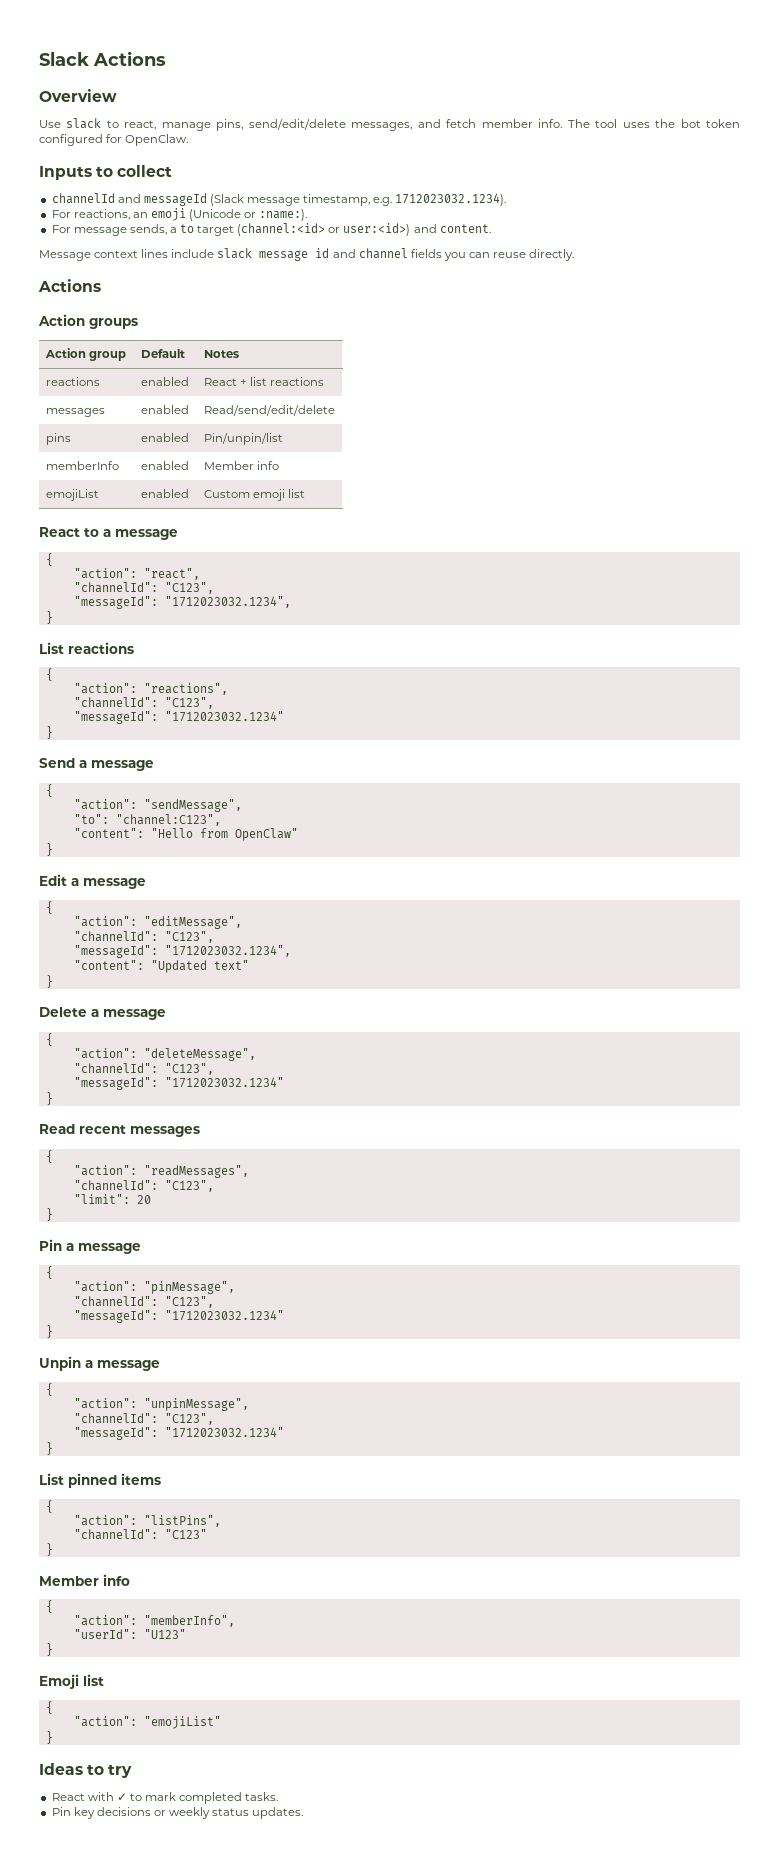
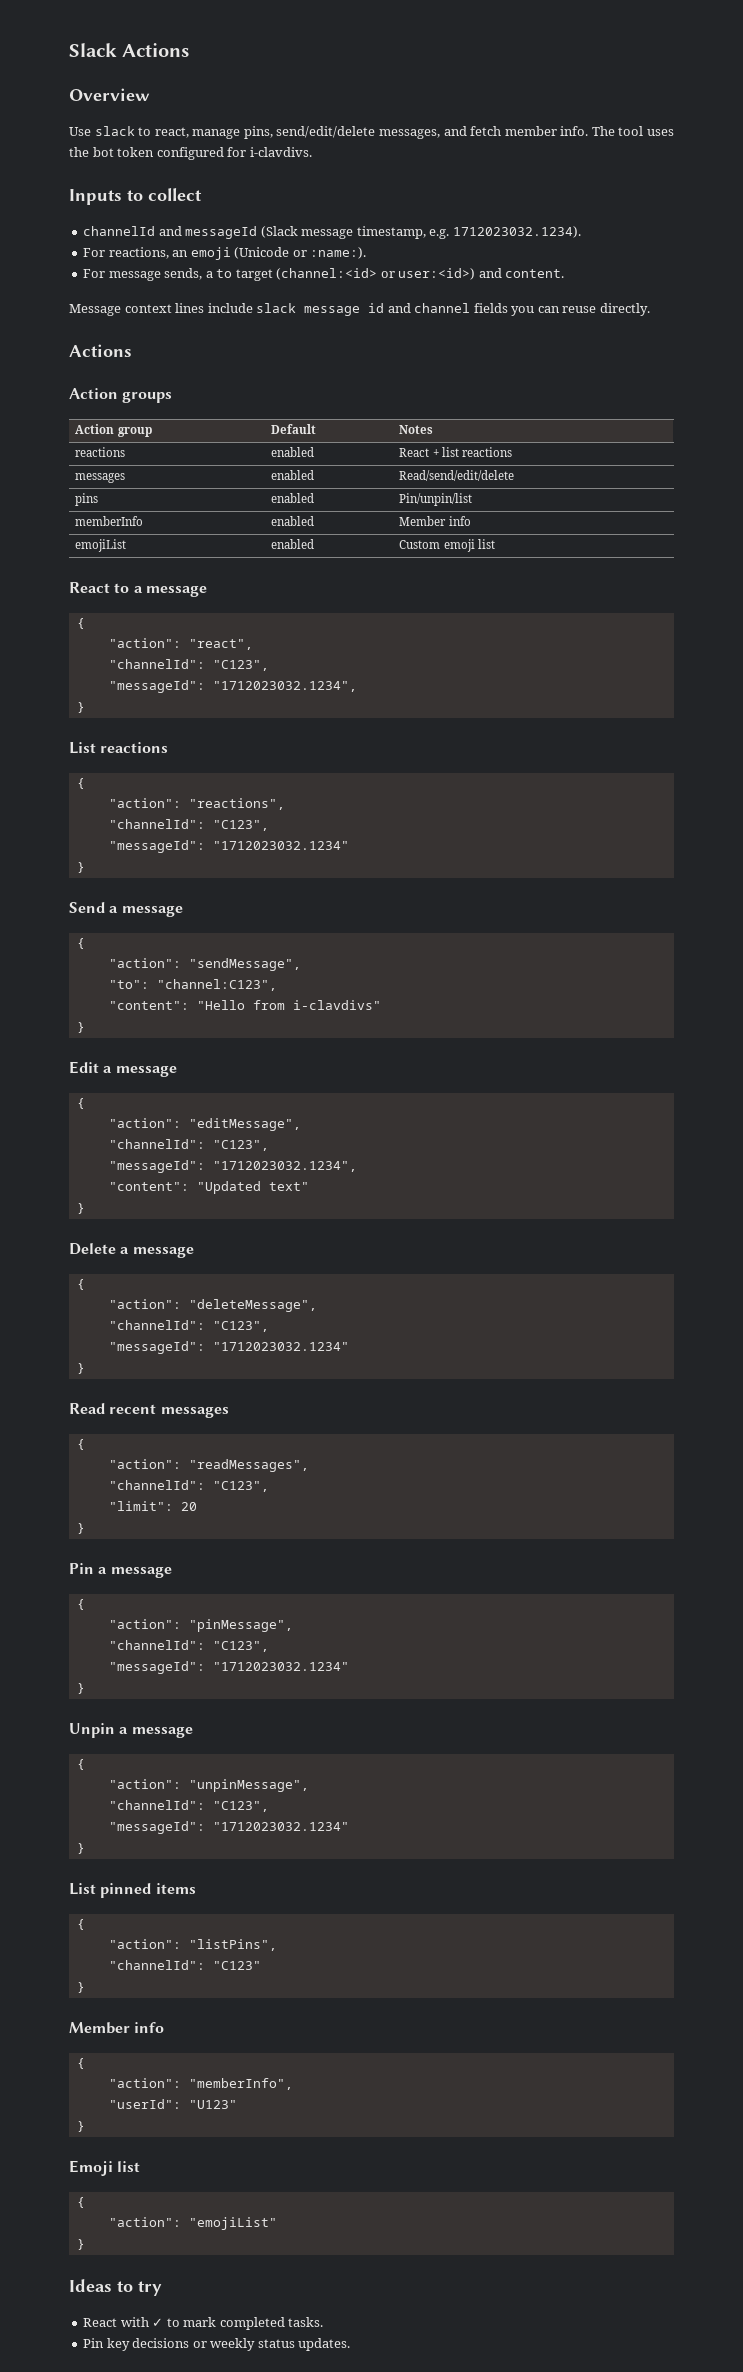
[125,134,189,146] OpenClaw. -> [249,147,312,157] i-clavdivs.
[234,828,298,841] OpenClaw" -> [292,1000,381,1010] i-clavdivs"

